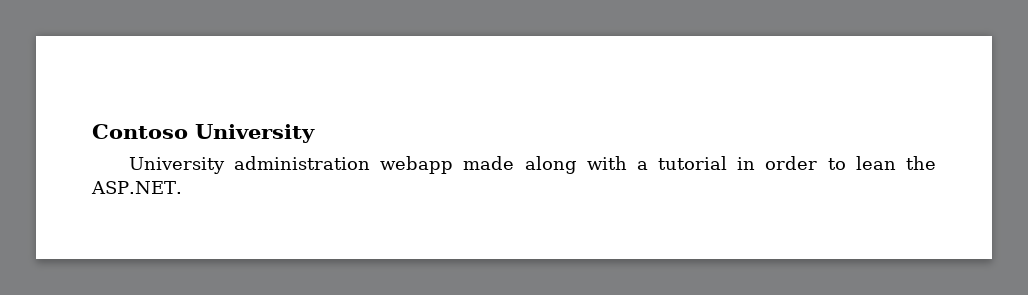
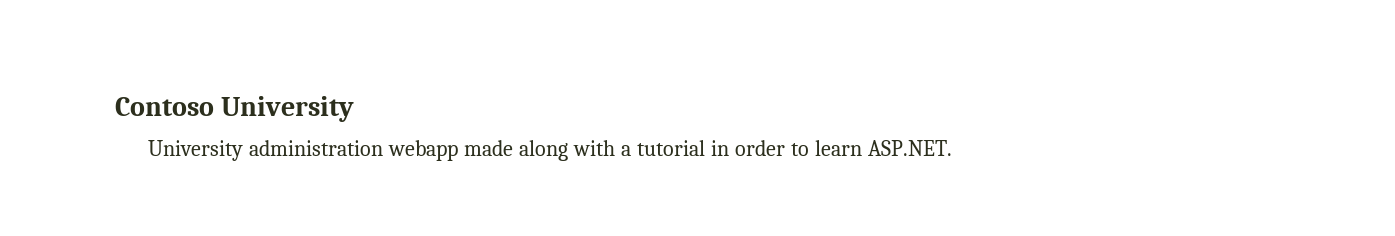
[855,156,936,170] lean the -> [814,140,862,156] learn

